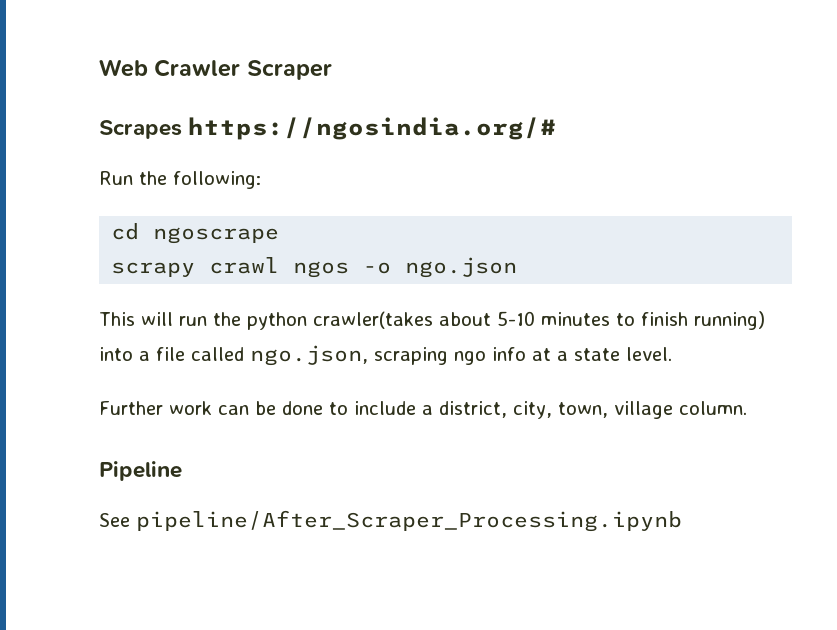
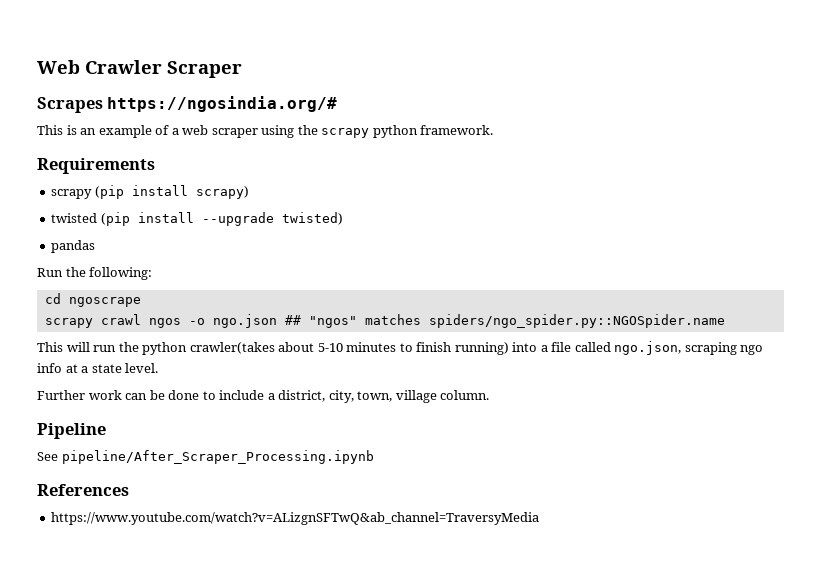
(557, 128) none -> [37,125,494,138] [37,158,155,174] [51,185,249,199] [51,212,343,226] [51,240,96,253] // This is an example of a web scraper using the scrapy python framework. // Requirements // scrapy (pip install scrapy) // twisted (pip install --upgrade twisted) // pandas
(518, 267) none -> [284,314,725,328] ## "ngos" matches spiders/ngo_spider.py::NGOSpider.name
(682, 521) none -> [37,484,129,496] [51,512,540,525] // References // https://www.youtube.com/watch?v=ALizgnSFTwQ&ab_channel=TraversyMedia

